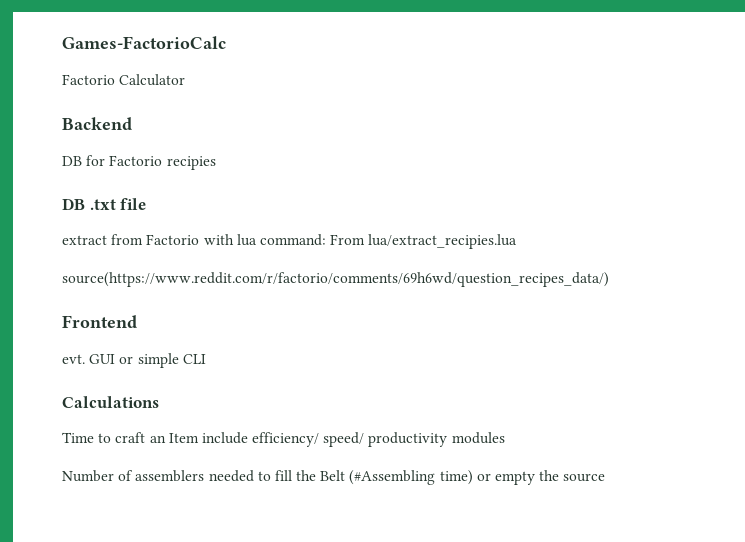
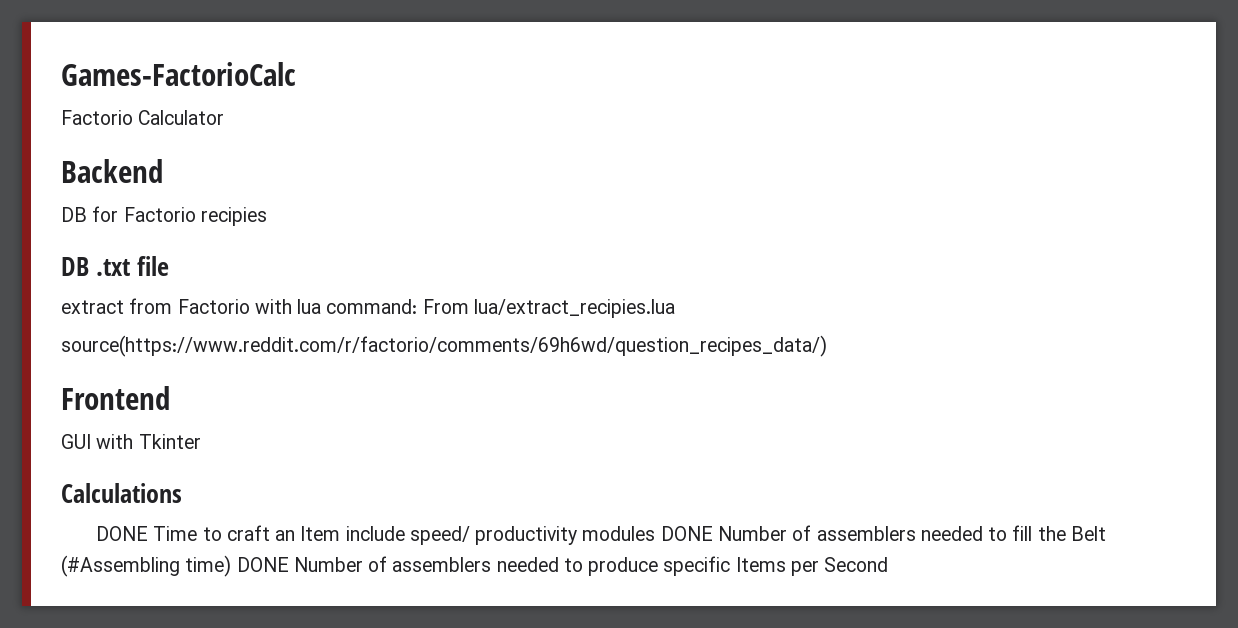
[62,353,206,368] evt. GUI or simple CLI -> [61,434,201,449] GUI with Tkinter
(159, 402) none -> [96,526,149,541] DONE
[252,432,320,447] efficiency/ -> (405, 533) none
(505, 438) // -> [660,526,713,541] DONE
[476,470,606,485] or empty the source -> [236,556,889,576] DONE Number of assemblers needed to produce specific Items per Second

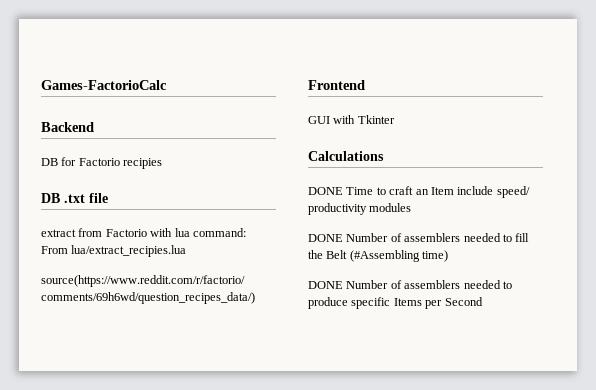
[61,110,225,125] // Factorio Calculator -> (167, 85) none
(656, 533) none -> (412, 207) //
(232, 566) none -> (449, 256) //

